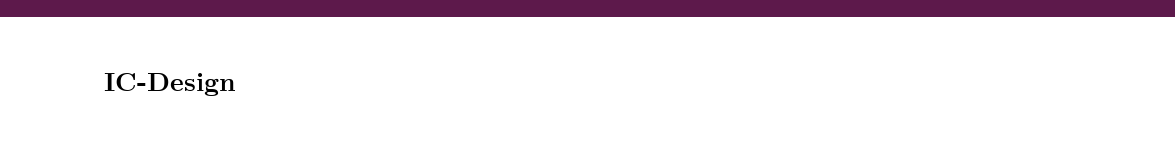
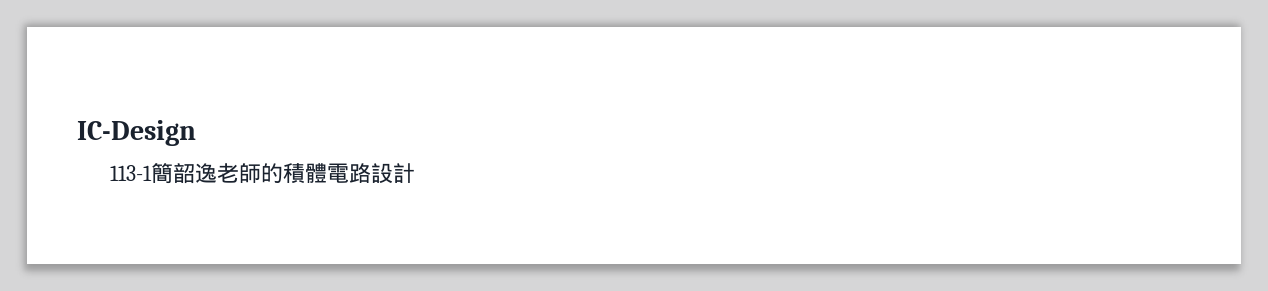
(236, 84) none -> [109,163,415,184] // 113-1簡韶逸老師的積體電路設計

